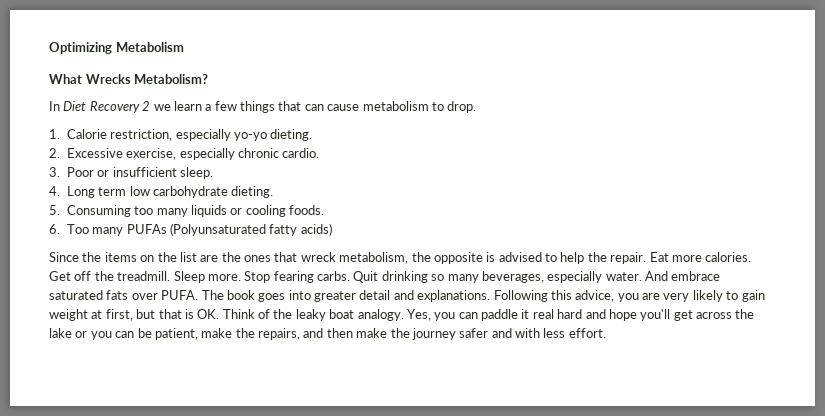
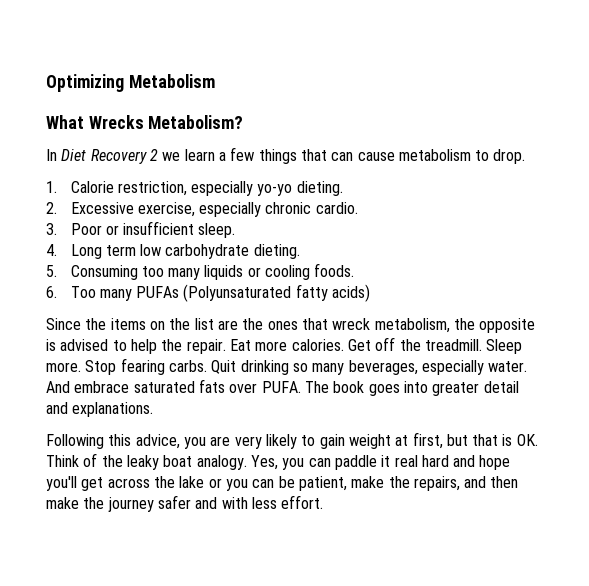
(491, 296) none -> (154, 409) //

